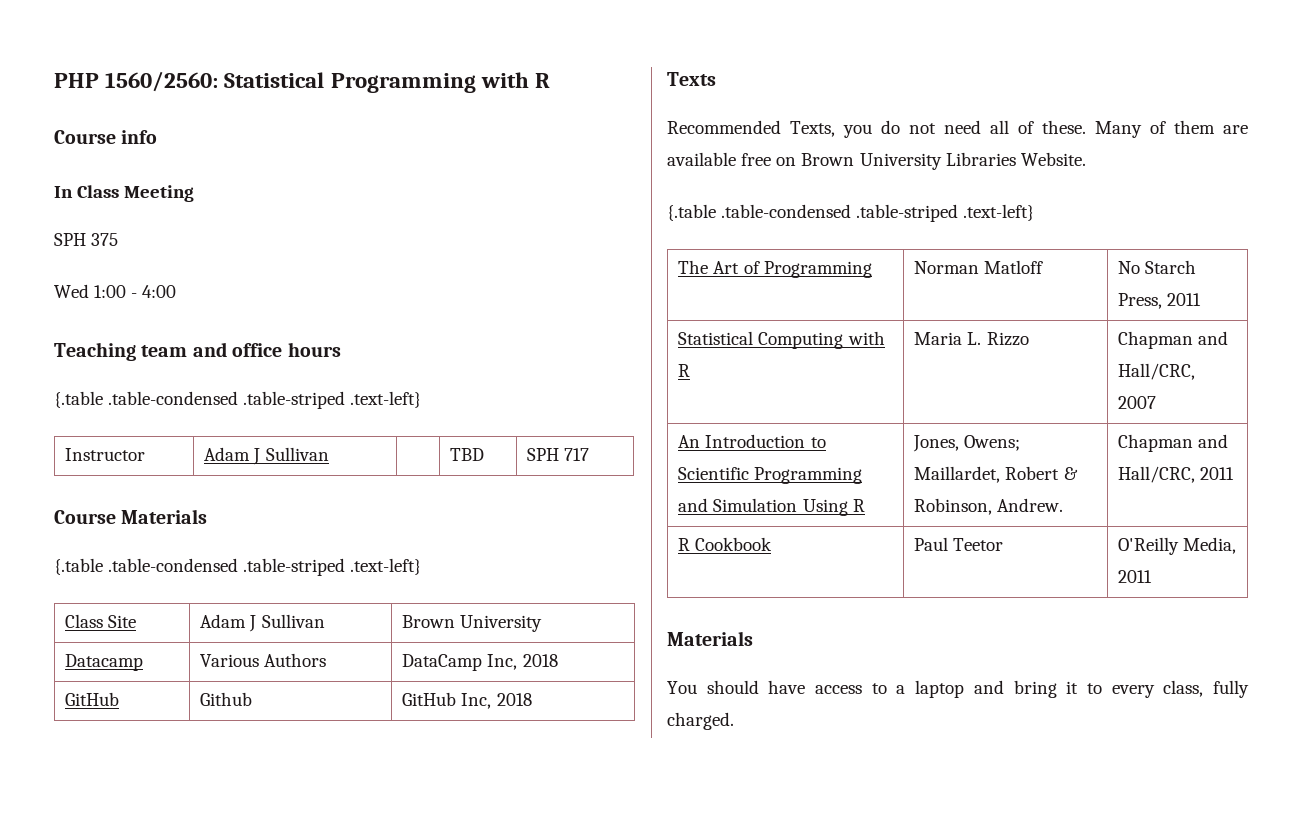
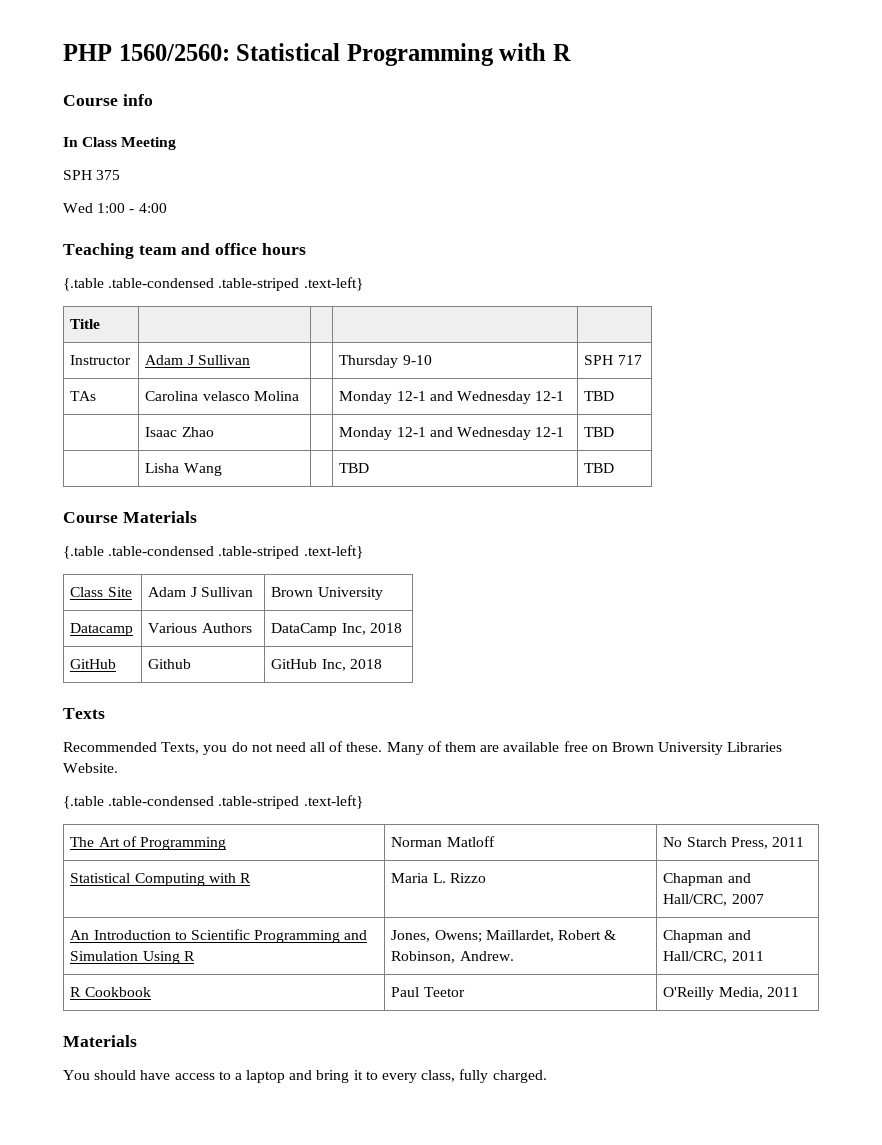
(422, 399) none -> [70,319,101,329] // Title | | | |
[450,448,485,461] TBD -> [339,355,432,368] Thursday 9-10
(590, 454) none -> [70,391,97,401] [145,391,299,401] [339,391,565,404] [584,391,615,401] [145,427,214,437] [339,427,565,440] [584,427,615,437] [145,463,222,476] [339,463,370,473] [584,463,615,473] // TAs | Carolina velasco Molina | | Monday 12-1 and Wednesday 12-1 | TBD // | Isaac Zhao | | Monday 12-1 and Wednesday 12-1 | TBD // | Lisha Wang | | TBD | TBD

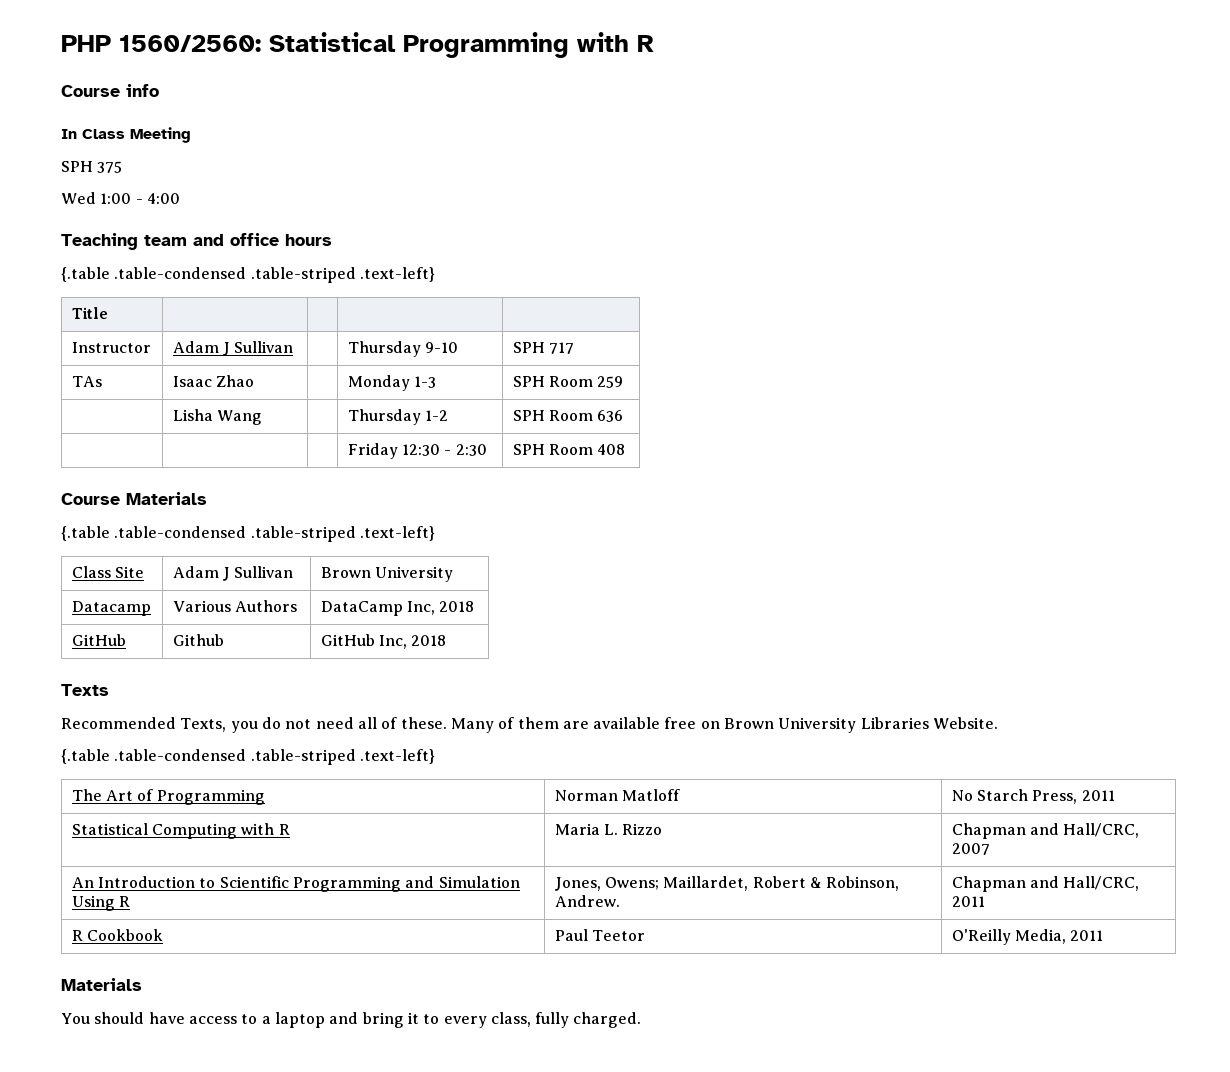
[145,391,299,401] [339,391,565,404] [584,391,615,401] [145,427,214,437] [339,427,565,440] [584,427,615,437] [145,463,222,476] [339,463,370,473] [584,463,615,473] Carolina velasco Molina | | Monday 12-1 and Wednesday 12-1 | TBD // | Isaac Zhao | | Monday 12-1 and Wednesday 12-1 | TBD // | Lisha Wang | | TBD | TBD -> [172,375,254,387] [347,375,436,391] [512,376,624,388] [172,409,262,425] [347,409,448,425] [512,410,624,422] [347,443,487,459] [512,444,626,455] Isaac Zhao | | Monday 1-3 | SPH Room 259 // | Lisha Wang | | Thursday 1-2 | SPH Room 636 // | | | Friday 12:30 - 2:30 | SPH Room 408

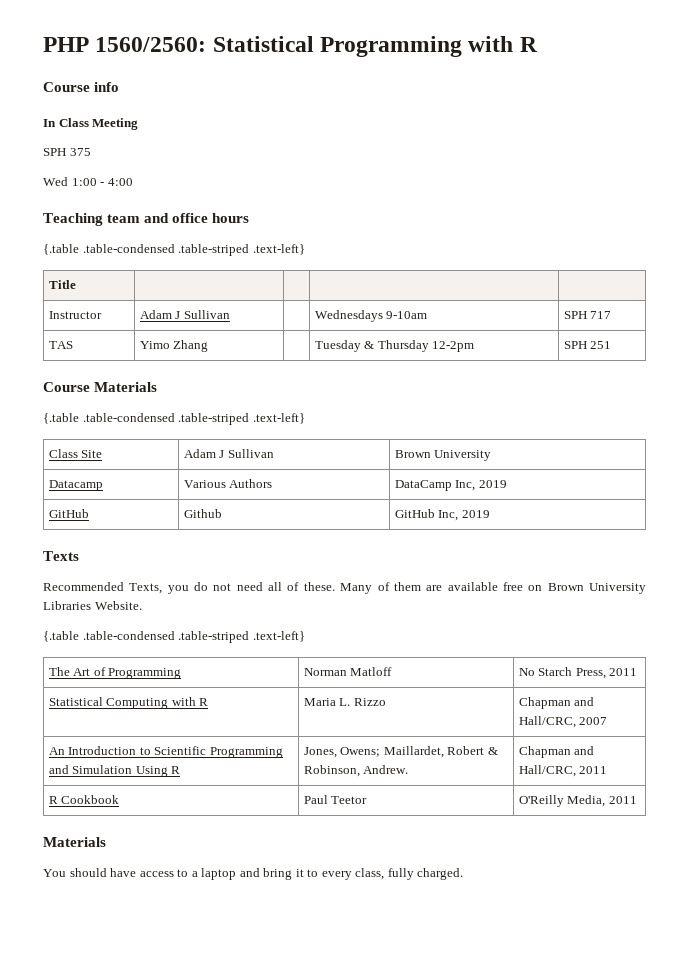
[347,341,458,357] Thursday 9-10 -> [314,310,428,322] Wednesdays 9-10am
[71,376,102,387] [172,375,254,387] [347,375,436,391] [512,376,624,388] [172,409,262,425] [347,409,448,425] [512,410,624,422] [347,443,487,459] [512,444,626,455] TAs | Isaac Zhao | | Monday 1-3 | SPH Room 259 // | Lisha Wang | | Thursday 1-2 | SPH Room 636 // | | | Friday 12:30 - 2:30 | SPH Room 408 -> [48,341,73,349] [139,340,209,352] [314,340,475,352] [563,341,612,349] TAS | Yimo Zhang | | Tuesday & Thursday 12-2pm | SPH 251
[439,601,475,612] 2018 -> [478,480,507,488] 2019
[411,635,447,646] 2018 -> [461,510,490,518] 2019

